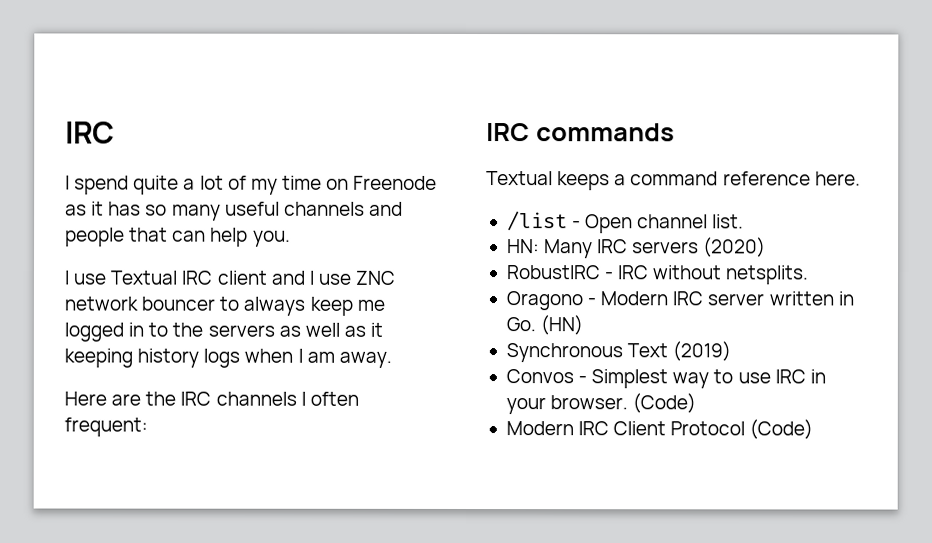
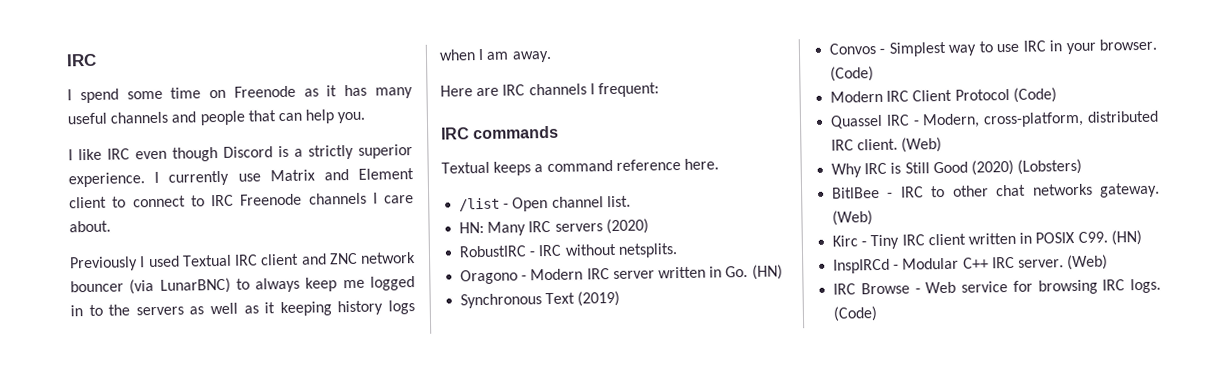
[133,175,278,195] quite a lot of my -> [126,90,163,100] some
[145,204,168,216] so -> (368, 90) none
[73,273,107,285] use -> [78,144,413,162] [68,168,414,188] [69,192,414,209] [69,220,111,233] [69,255,180,272] like IRC even though Discord is a strictly superior experience. I currently use Matrix and Element client to connect to IRC Freenode channels I care about. // Previously I used
[308,270,351,285] I use -> (327, 259) none
(216, 303) none -> [129,277,231,295] (via LunarBNC)
[145,391,177,406] the -> (500, 92) none
[309,391,359,406] often -> (595, 89) none
(814, 429) none -> [830,110,1159,129] [831,137,943,153] [831,158,1083,178] [832,182,1160,199] [832,210,874,226] [832,229,1142,250] [833,254,1109,274] [833,278,1161,295] [833,306,879,322] // Quassel IRC - Modern, cross-platform, distributed IRC client. (Web) // Why IRC is Still Good (2020) (Lobsters) // BitlBee - IRC to other chat networks gateway. (Web) // Kirc - Tiny IRC client written in POSIX C99. (HN) // InspIRCd - Modular C++ IRC server. (Web) // IRC Browse - Web service for browsing IRC logs. (Code)

